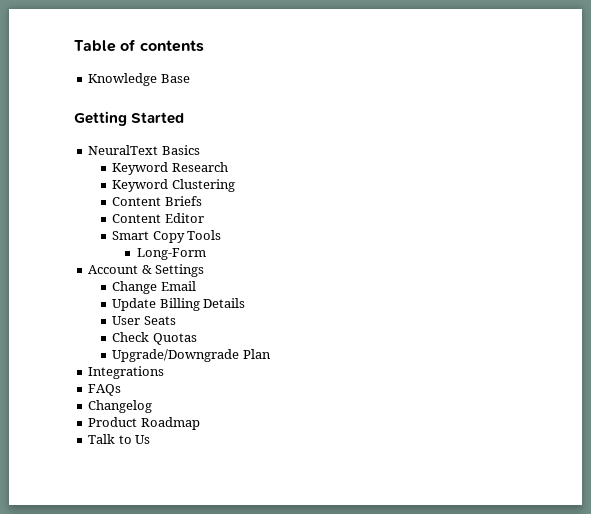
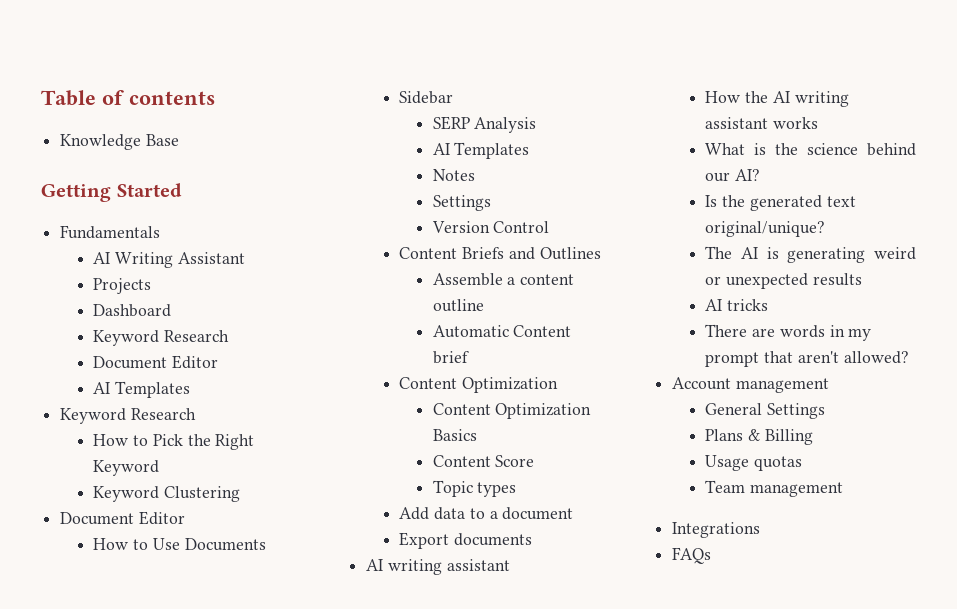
[88,145,200,155] [112,162,228,175] [112,179,235,192] [112,196,202,206] [112,213,204,223] [112,230,222,243] [136,248,206,260] NeuralText Basics // Keyword Research // Keyword Clustering // Content Briefs // Content Editor // Smart Copy Tools // Long-Form -> [60,225,161,239] [93,252,245,268] [93,278,152,294] [93,304,172,317] [93,330,230,346] [93,355,219,369] [93,381,191,398] [60,408,196,424] [93,434,255,450] [93,460,160,476] [93,486,241,502] [60,511,185,525] [93,538,266,551] [399,91,454,104] [432,116,537,133] [432,142,530,159] [432,169,475,181] [432,195,491,211] [431,221,550,233] [399,247,601,260] [432,273,575,286] [432,299,484,312] [432,325,572,338] [432,351,469,364] [399,377,559,393] [432,403,592,419] [432,429,477,441] [432,455,535,467] [432,480,517,497] [399,507,574,520] [399,532,533,549] [366,559,510,575] [705,91,849,107] [705,117,819,129] [705,143,916,156] [705,169,761,182] [705,195,856,211] [705,221,826,237] [705,246,916,263] [705,273,862,289] [705,299,769,311] [705,324,872,341] [705,351,909,367] Fundamentals // AI Writing Assistant // Projects // Dashboard // Keyword Research // Document Editor // AI Templates // Keyword Research // How to Pick the Right Keyword // Keyword Clustering // Document Editor // How to Use Documents // Sidebar // SERP Analysis // AI Templates // Notes // Settings // Version Control // Content Briefs and Outlines // Assemble a content outline // Automatic Content brief // Content Optimization // Content Optimization Basics // Content Score // Topic types // Add data to a document // Export documents // AI writing assistant // How the AI writing assistant works // What is the science behind our AI? // Is the generated text original/unique? // The AI is generating weird or unexpected results // AI tricks // There are words in my prompt that aren't allowed?
[141,264,205,277] [112,281,196,294] [112,298,246,311] [112,316,176,325] [112,332,197,345] [112,349,271,362] [88,366,165,379] [88,384,122,396] [88,400,153,413] [88,417,200,430] [88,434,151,444] & Settings // Change Email // Update Billing Details // User Seats // Check Quotas // Upgrade/Downgrade Plan // Integrations // FAQs // Changelog // Product Roadmap // Talk to Us -> [735,378,829,393] [705,403,826,419] [705,429,813,445] [705,455,803,471] [705,480,844,497] [672,522,761,538] [672,547,712,564] management // General Settings // Plans & Billing // Usage quotas // Team management // Integrations // FAQs

